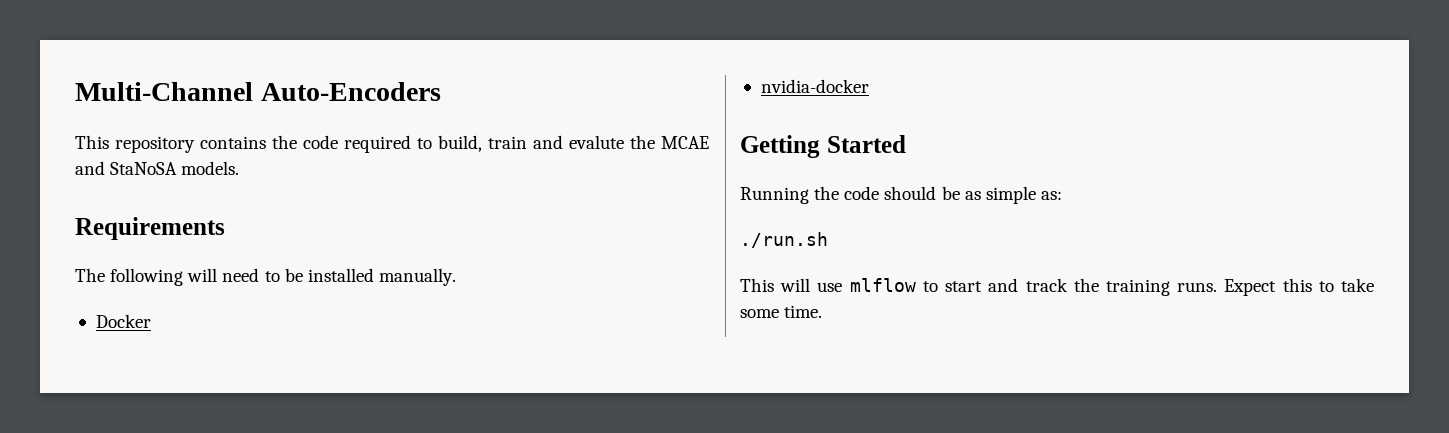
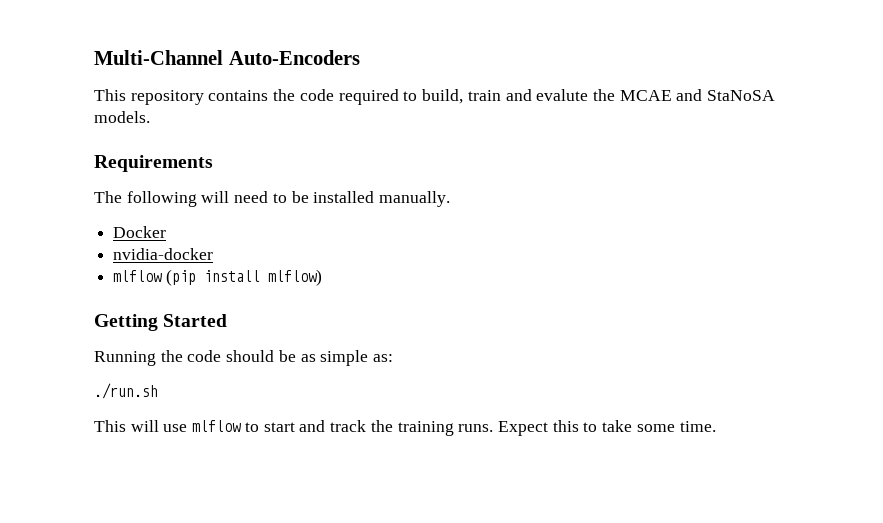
(869, 86) none -> [113,269,322,286] // mlflow (pip install mlflow)

